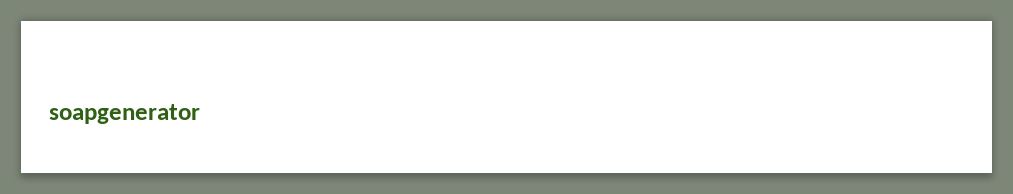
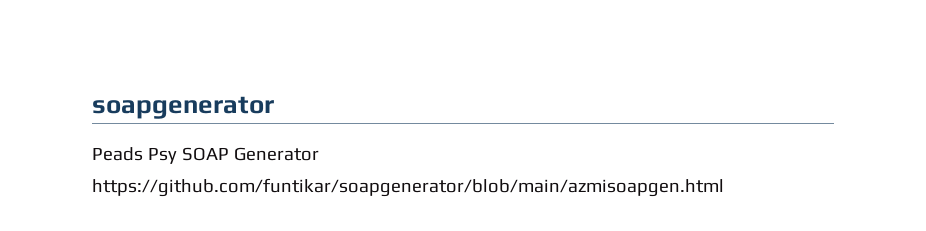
(200, 114) none -> [92,147,319,164] [92,178,724,197] // Peads Psy SOAP Generator https://github.com/funtikar/soapgenerator/blob/main/azmisoapgen.html

